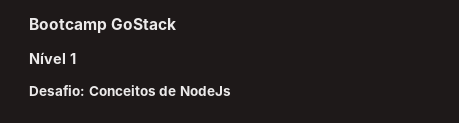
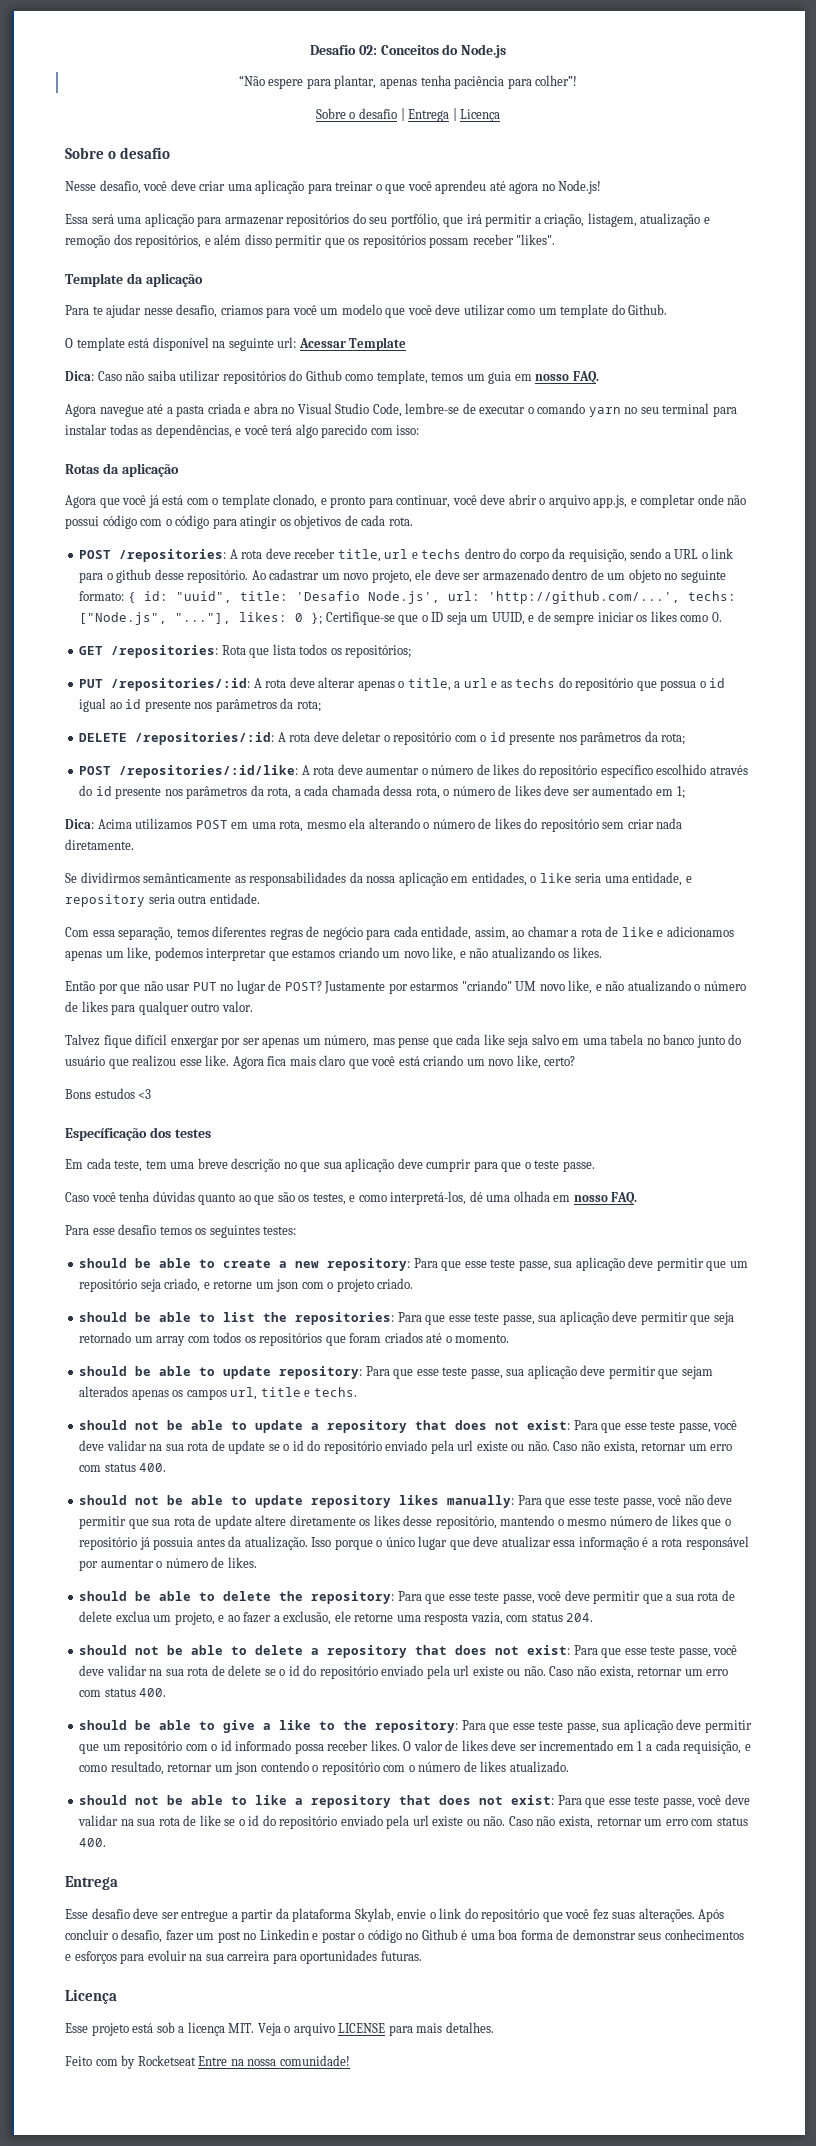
[29,18,177,34] [29,52,76,64] [29,85,231,96] Bootcamp GoStack // Nível 1 // Desafio: Conceitos de NodeJs -> [309,44,507,58] [238,75,578,89] [315,108,501,122] [65,147,171,159] [65,180,602,194] [65,213,710,227] [65,234,556,248] [65,273,203,287] [65,304,668,318] [65,337,407,351] [65,370,599,384] [65,403,737,417] [65,424,420,438] [65,463,179,477] [65,494,747,508] [65,515,413,529] [79,548,734,562] [79,569,726,583] [79,591,736,604] [79,611,722,625] [79,644,412,658] [79,677,726,691] [79,698,321,712] [79,731,686,745] [79,764,748,778] [79,785,685,799] [65,818,683,832] [65,839,134,850] [65,872,692,886] [65,893,260,907] [65,926,734,940] [65,947,602,961] [65,980,746,994] [65,1001,253,1015] [65,1034,742,1048] [65,1055,576,1069] [65,1088,152,1099] [65,1127,211,1141] [65,1158,595,1172] [65,1191,638,1205] [65,1224,297,1238] [79,1257,748,1271] [79,1278,414,1292] [79,1311,734,1325] [79,1332,510,1346] [79,1365,713,1379] [79,1386,357,1400] [79,1420,738,1433] [79,1440,733,1454] [79,1463,167,1472] [79,1494,733,1508] [79,1515,731,1529] [79,1536,749,1550] [79,1557,257,1571] [79,1590,735,1604] [79,1611,594,1625] [79,1645,738,1658] [79,1665,729,1679] [79,1688,167,1697] [79,1719,752,1733] [79,1740,751,1754] [79,1761,569,1775] [79,1794,750,1808] [78,1815,748,1829] [79,1838,107,1847] [65,1876,118,1890] [65,1908,725,1922] [65,1929,744,1943] [65,1950,422,1964] [65,1989,117,2004] [65,2022,494,2036] [65,2055,350,2069] Desafio 02: Conceitos do Node.js // “Não espere para plantar, apenas tenha paciência para colher”! // Sobre o desafio | Entrega | Licença // Sobre o desafio // Nesse desafio, você deve criar uma aplicação para treinar o que você aprendeu até agora no Node.js! // Essa será uma aplicação para armazenar repositórios do seu portfólio, que irá permitir a criação, listagem, atualização e remoção dos repositórios, e além disso permitir que os repositórios possam receber "likes". // Template da aplicação // Para te ajudar nesse desafio, criamos para você um modelo que você deve utilizar como um template do Github. // O template está disponível na seguinte url: Acessar Template // Dica: Caso não saiba utilizar repositórios do Github como template, temos um guia em nosso FAQ. // Agora navegue até a pasta criada e abra no Visual Studio Code, lembre-se de executar o comando yarn no seu terminal para instalar todas as dependências, e você terá algo parecido com isso: // Rotas da aplicação // Agora que você já está com o template clonado, e pronto para continuar, você deve abrir o arquivo app.js, e completar onde não possui código com o código para atingir os objetivos de cada rota. // POST /repositories: A rota deve receber title, url e techs dentro do corpo da requisição, sendo a URL o link para o github desse repositório. Ao cadastrar um novo projeto, ele deve ser armazenado dentro de um objeto no seguinte formato: { id: "uuid", title: 'Desafio Node.js', url: 'http://github.com/...', techs: ["Node.js", "..."], likes: 0 }; Certifique-se que o ID seja um UUID, e de sempre iniciar os likes como 0. // GET /repositories: Rota que lista todos os repositórios; // PUT /repositories/:id: A rota deve alterar apenas o title, a url e as techs do repositório que possua o id igual ao id presente nos parâmetros da rota; // DELETE /repositories/:id: A rota deve deletar o repositório com o id presente nos parâmetros da rota; // POST /repositories/:id/like: A rota deve aumentar o número de likes do repositório específico escolhido através do id presente nos parâmetros da rota, a cada chamada dessa rota, o número de likes deve ser aumentado em 1; // Dica: Acima utilizamos POST em uma rota, mesmo ela alterando o número de likes do repositório sem criar nada diretamente. // Se dividirmos semânticamente as responsabilidades da nossa aplicação em entidades, o like seria uma entidade, e repository seria outra entidade. // Com essa separação, temos diferentes regras de negócio para cada entidade, assim, ao chamar a rota de like e adicionamos apenas um like, podemos interpretar que estamos criando um novo like, e não atualizando os likes. // Então por que não usar PUT no lugar de POST? Justamente por estarmos "criando" UM novo like, e não atualizando o número de likes para qualquer outro valor. // Talvez fique difícil enxergar por ser apenas um número, mas pense que cada like seja salvo em uma tabela no banco junto do usuário que realizou esse like. Agora fica mais claro que você está criando um novo like, certo? // Bons estudos <3 // Específicação dos testes // Em cada teste, tem uma breve descrição no que sua aplicação deve cumprir para que o teste passe. // Caso você tenha dúvidas quanto ao que são os testes, e como interpretá-los, dé uma olhada em nosso FAQ. // Para esse desafio temos os seguintes testes: // should be able to create a new repository: Para que esse teste passe, sua aplicação deve permitir que um repositório seja criado, e retorne um json com o projeto criado. // should be able to list the repositories: Para que esse teste passe, sua aplicação deve permitir que seja retornado um array com todos os repositórios que foram criados até o momento. // should be able to update repository: Para que esse teste passe, sua aplicação deve permitir que sejam alterados apenas os campos url, title e techs. // should not be able to update a repository that does not exist: Para que esse teste passe, você deve validar na sua rota de update se o id do repositório enviado pela url existe ou não. Caso não exista, retornar um erro com status 400. // should not be able to update repository likes manually: Para que esse teste passe, você não deve permitir que sua rota de update altere diretamente os likes desse repositório, mantendo o mesmo número de likes que o repositório já possuia antes da atualização. Isso porque o único lugar que deve atualizar essa informação é a rota responsável por aumentar o número de likes. // should be able to delete the repository: Para que esse teste passe, você deve permitir que a sua rota de delete exclua um projeto, e ao fazer a exclusão, ele retorne uma resposta vazia, com status 204. // should not be able to delete a repository that does not exist: Para que esse teste passe, você deve validar na sua rota de delete se o id do repositório enviado pela url existe ou não. Caso não exista, retornar um erro com status 400. // should be able to give a like to the repository: Para que esse teste passe, sua aplicação deve permitir que um repositório com o id informado possa receber likes. O valor de likes deve ser incrementado em 1 a cada requisição, e como resultado, retornar um json contendo o repositório com o número de likes atualizado. // should not be able to like a repository that does not exist: Para que esse teste passe, você deve validar na sua rota de like se o id do repositório enviado pela url existe ou não. Caso não exista, retornar um erro com status 400. // Entrega // Esse desafio deve ser entregue a partir da plataforma Skylab, envie o link do repositório que você fez suas alterações. Após concluir o desafio, fazer um post no Linkedin e postar o código no Github é uma boa forma de demonstrar seus conhecimentos e esforços para evoluir na sua carreira para oportunidades futuras. // Licença // Esse projeto está sob a licença MIT. Veja o arquivo LICENSE para mais detalhes. // Feito com by Rocketseat Entre na nossa comunidade!

